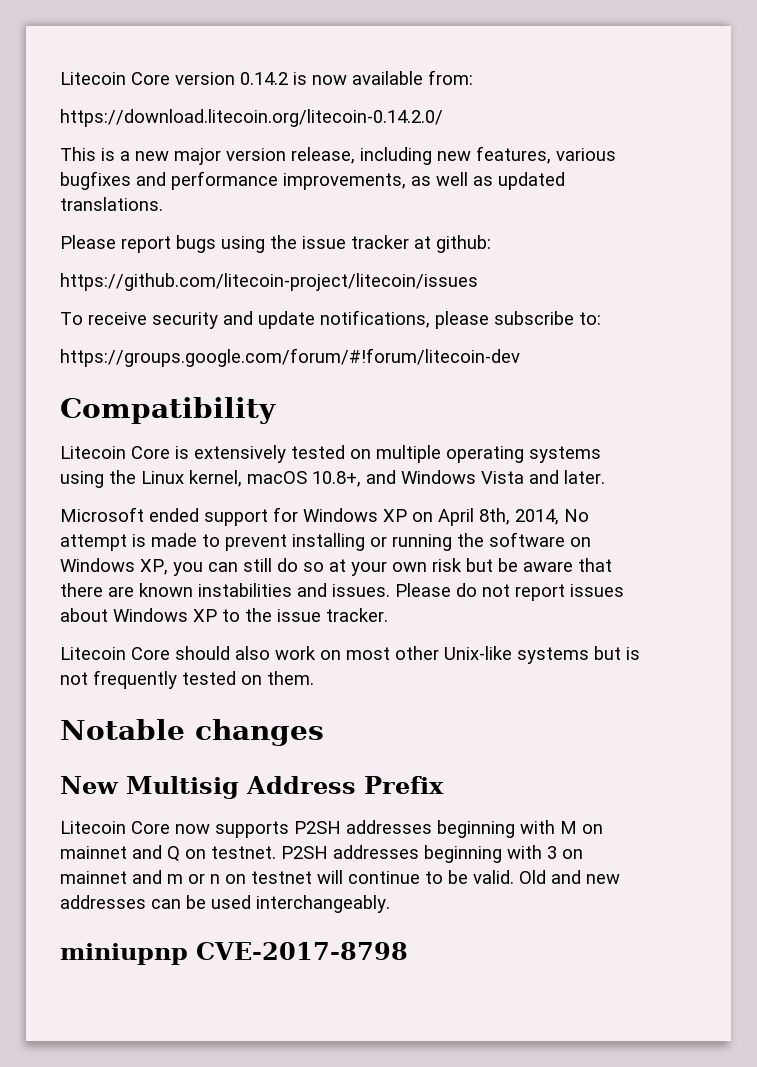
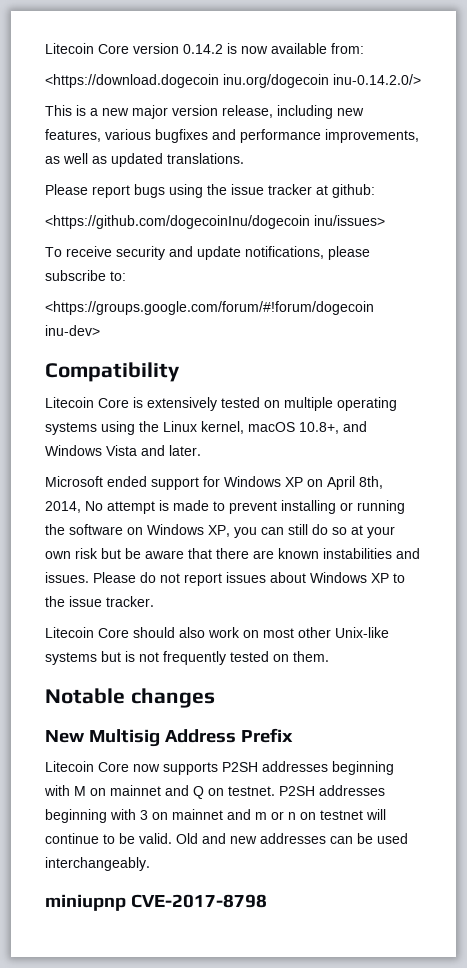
[60,109,443,127] https://download.litecoin.org/litecoin-0.14.2.0/ -> [45,74,421,88] <https://download.dogecoin inu.org/dogecoin inu-0.14.2.0/>
[60,273,478,291] https://github.com/litecoin-project/litecoin/issues -> [45,215,385,229] <https://github.com/dogecoinInu/dogecoin inu/issues>
[60,348,520,367] https://groups.google.com/forum/#!forum/litecoin-dev -> [45,301,374,315] [45,325,100,336] <https://groups.google.com/forum/#!forum/dogecoin inu-dev>

